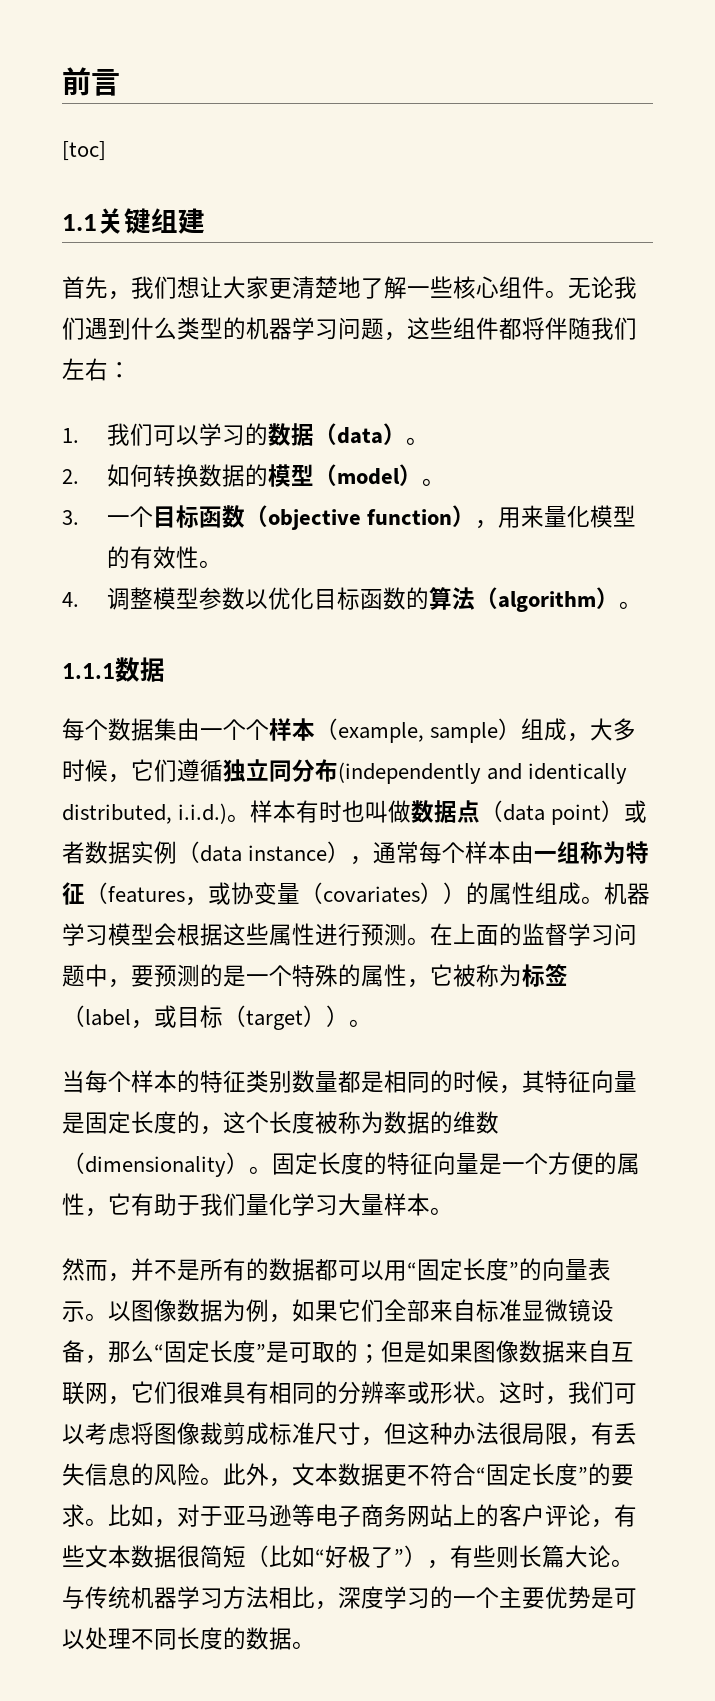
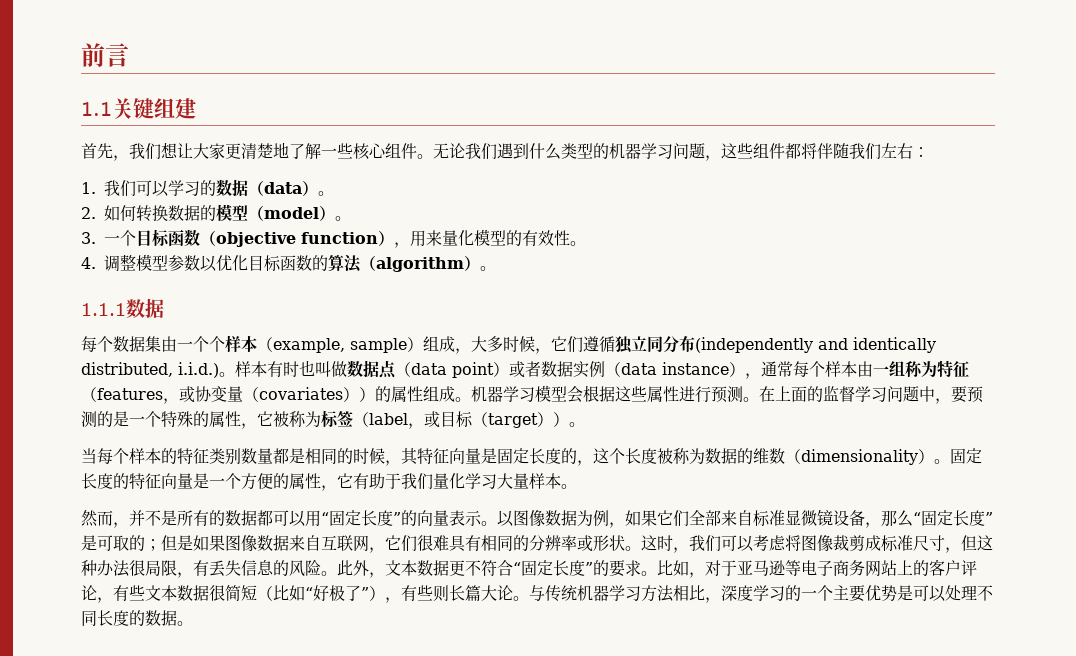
[62,141,106,161] // [toc] -> (129, 55) none

